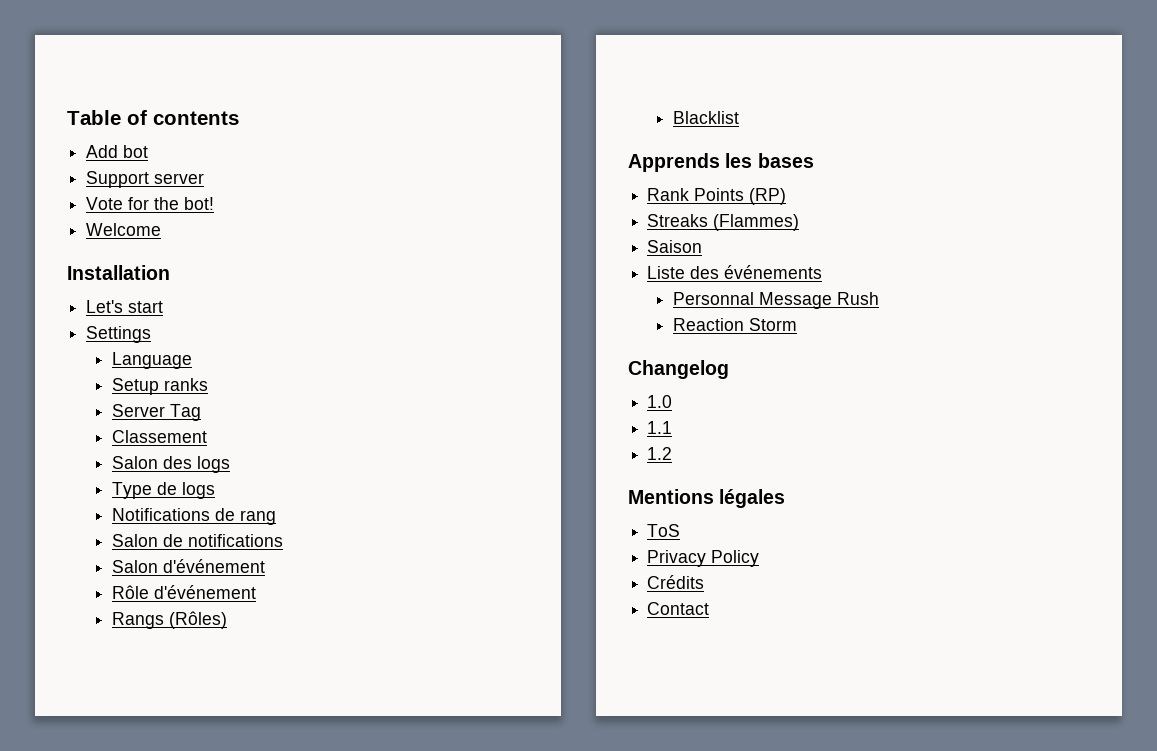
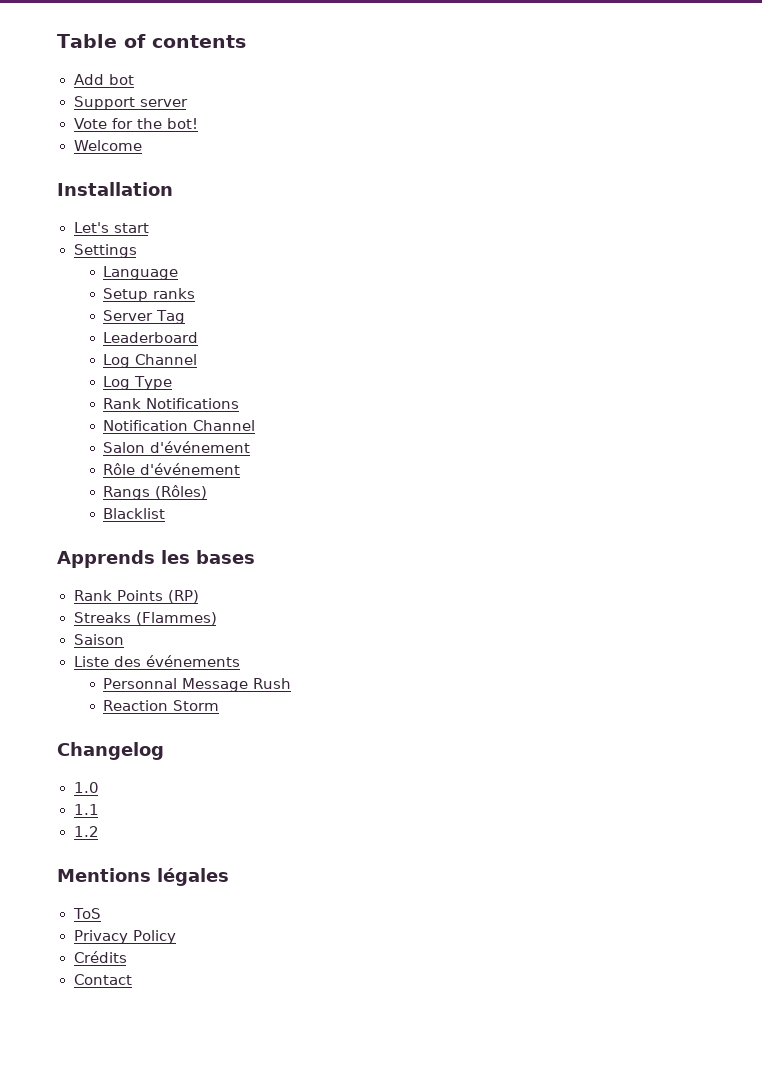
[112,430,208,443] [112,456,231,473] Classement // Salon des logs // -> [103,332,199,343] [103,354,198,368] [103,376,131,390] Leaderboard // Log Channel // Log
[157,482,216,499] de logs // -> [103,398,142,409] // Rank
[215,508,277,525] [112,534,284,547] de rang // Salon de notifications -> [103,420,256,431] // Notification Channel

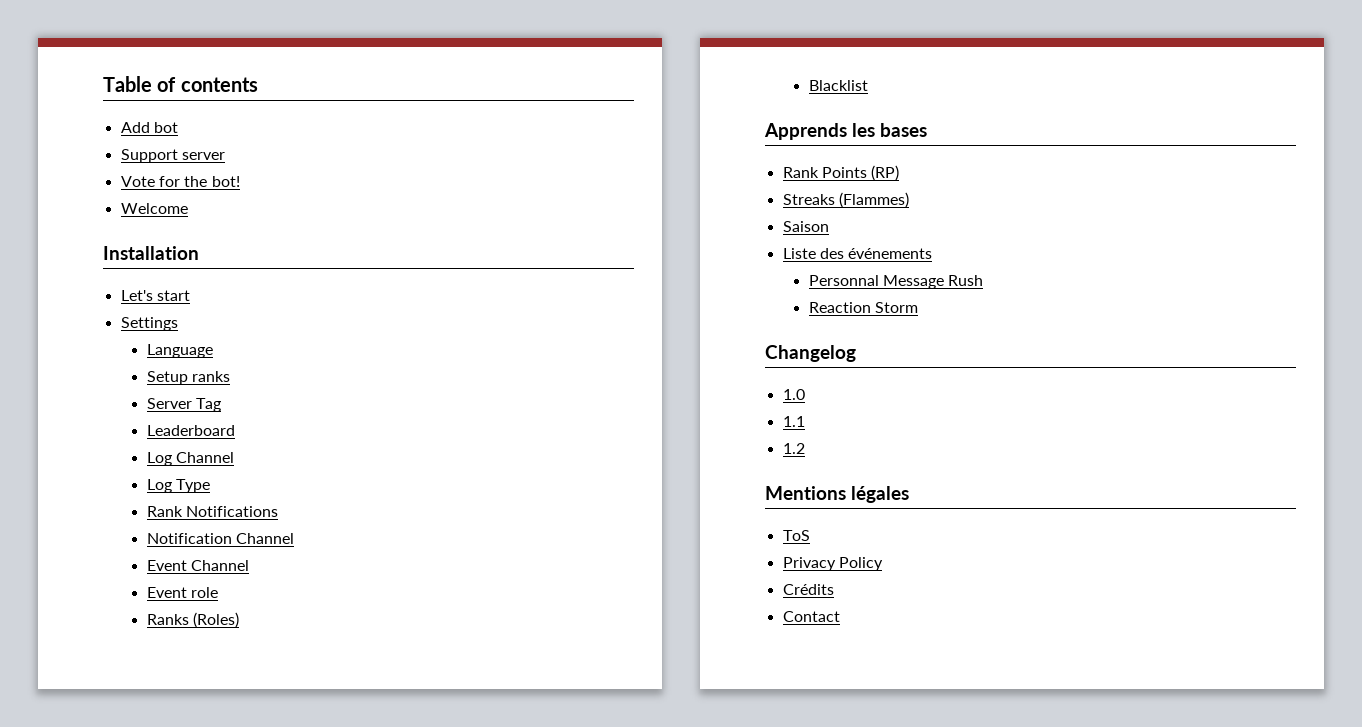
[103,441,251,453] [103,463,241,475] [103,485,208,500] Salon d'événement // Rôle d'événement // Rangs (Rôles) -> [146,560,249,571] [146,587,218,598] [146,612,239,628] Event Channel // Event role // Ranks (Roles)

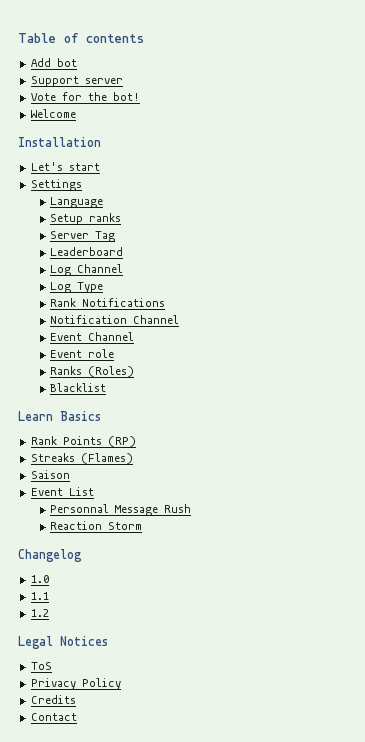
[764,123,927,140] Apprends les bases -> [18,411,101,421] Learn Basics
[838,192,909,208] (Flammes) -> [80,453,133,464] (Flames)
[782,248,933,259] Liste des événements -> [30,487,94,496] Event List
[765,486,909,503] Mentions légales -> [18,636,108,649] Legal Notices
[782,584,834,595] Crédits -> [30,695,76,704] Credits

